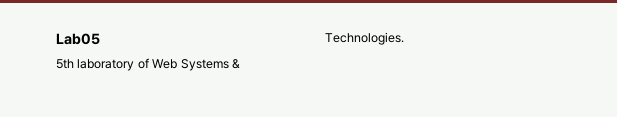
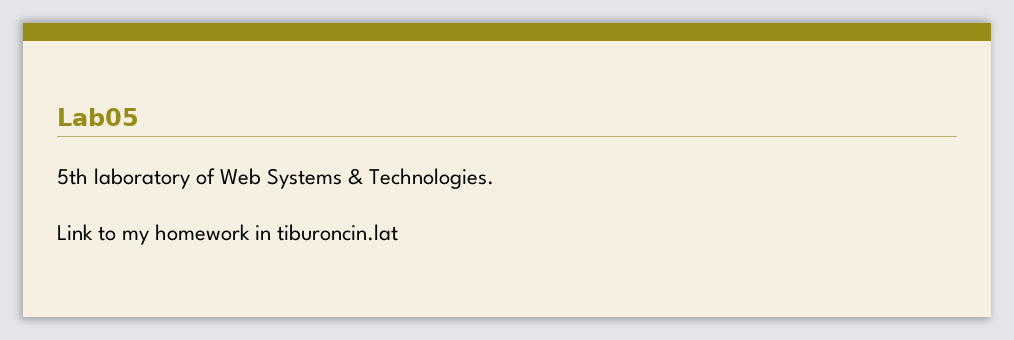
(404, 38) none -> [57,224,399,245] // Link to my homework in tiburoncin.lat

